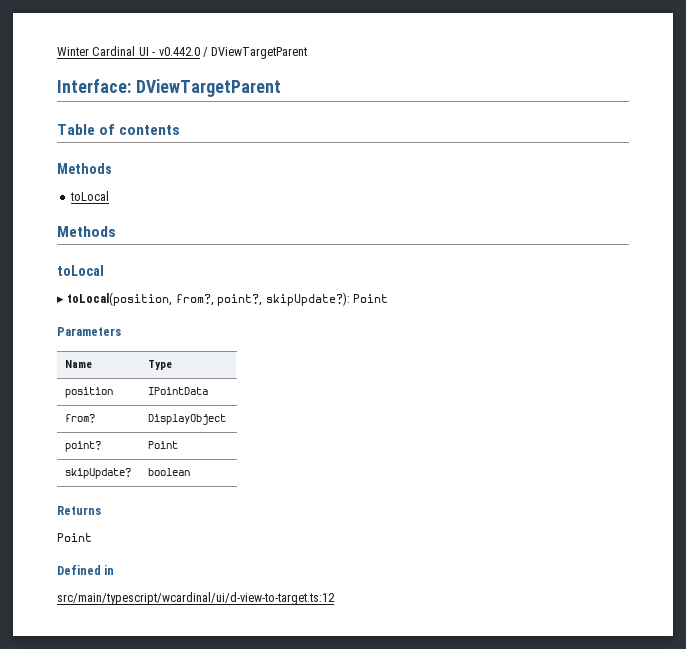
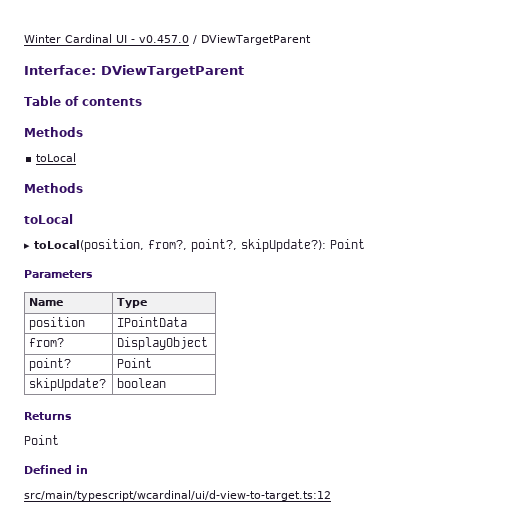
[158,47,200,56] v0.442.0 -> [139,35,189,43] v0.457.0

